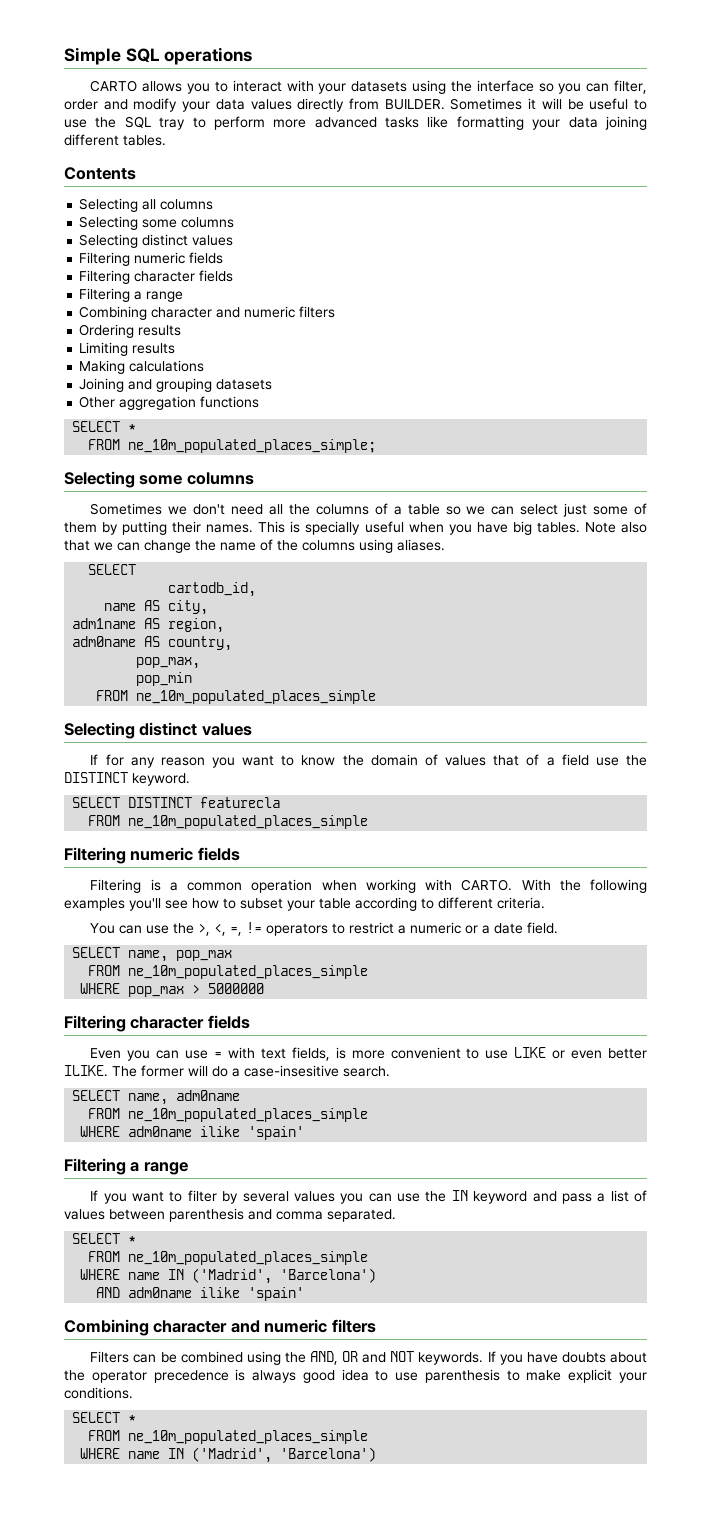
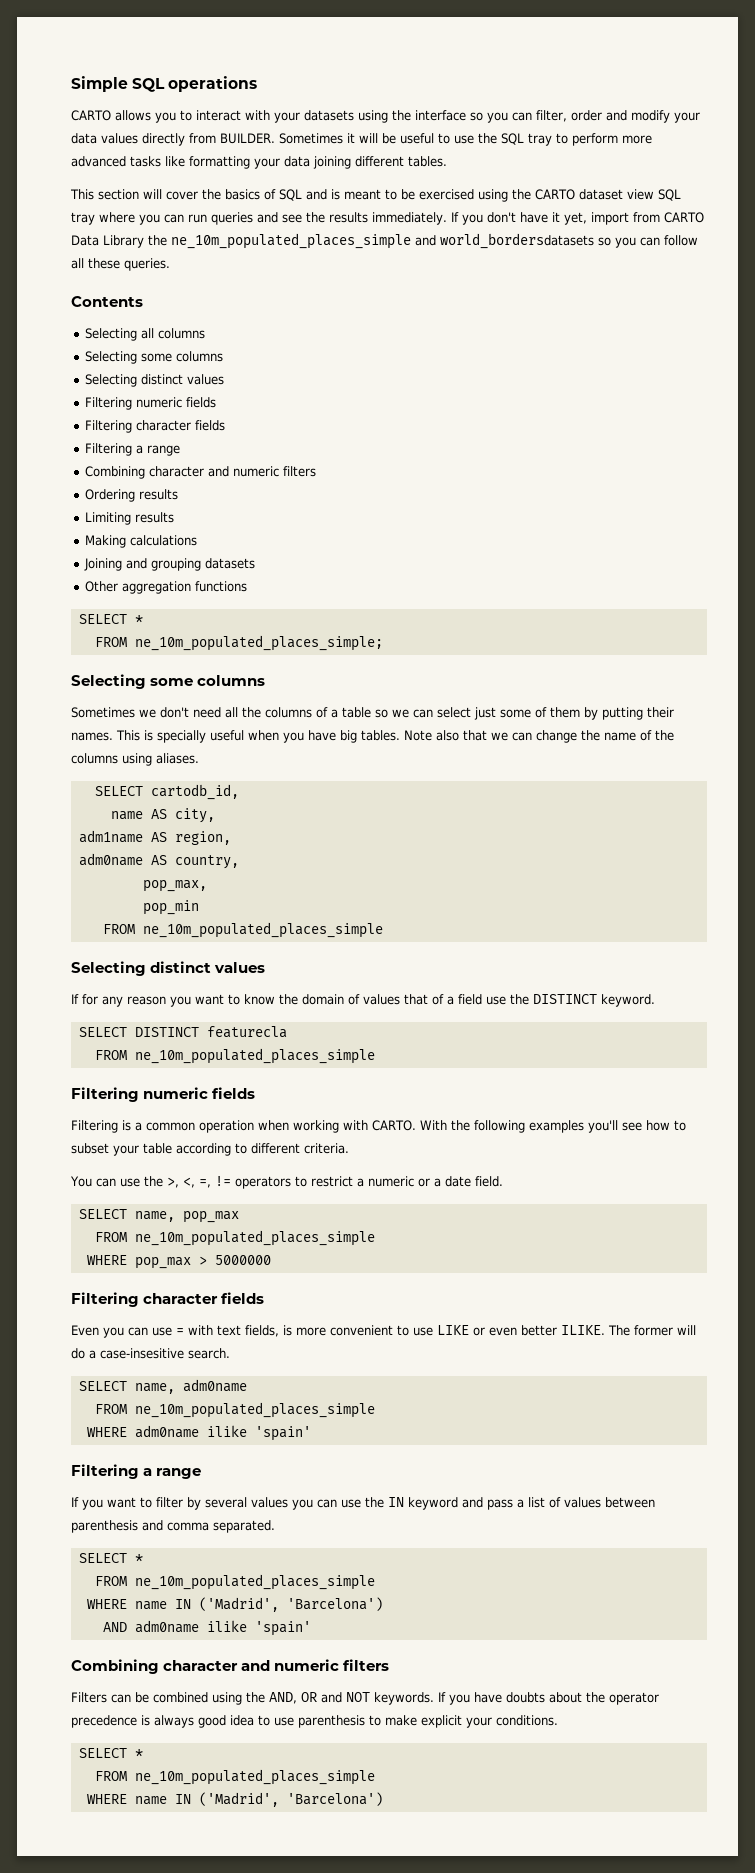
(166, 140) none -> [70,189,681,202] [71,212,704,225] [71,233,698,249] [71,258,170,271] // This section will cover the basics of SQL and is meant to be exercised using the CARTO dataset view SQL tray where you can run queries and see the results immediately. If you don't have it yet, import from CARTO Data Library the ne_10m_populated_places_simple and world_bordersdatasets so you can follow all these queries.
(137, 569) // -> (143, 791) none

